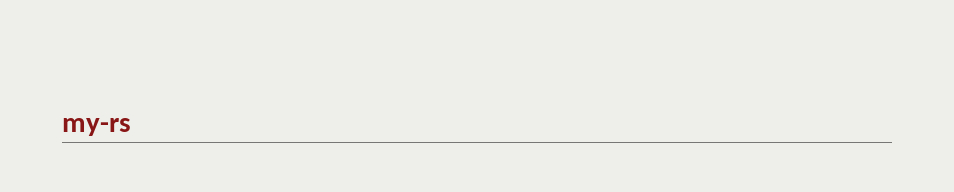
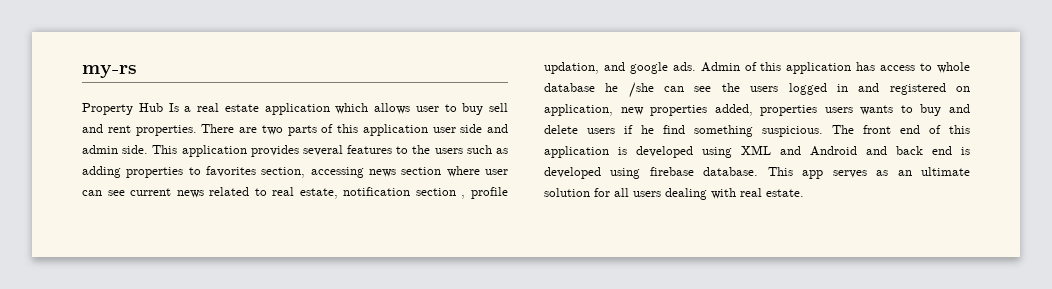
(131, 127) none -> [82,103,508,115] [82,124,508,136] [82,145,509,157] [82,166,508,178] [82,187,508,199] [544,62,971,74] [544,82,970,98] [544,104,970,116] [544,125,970,137] [544,145,970,158] [544,167,970,179] [544,188,804,200] // Property Hub Is a real estate application which allows user to buy sell and rent properties. There are two parts of this application user side and admin side. This application provides several features to the users such as adding properties to favorites section, accessing news section where user can see current news related to real estate, notification section , profile updation, and google ads. Admin of this application has access to whole database he /she can see the users logged in and registered on application, new properties added, properties users wants to buy and delete users if he find something suspicious. The front end of this application is developed using XML and Android and back end is developed using firebase database. This app serves as an ultimate solution for all users dealing with real estate.

